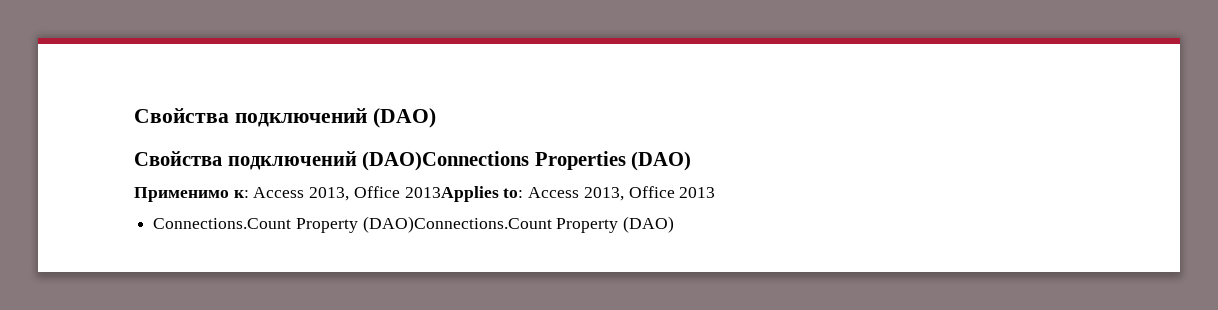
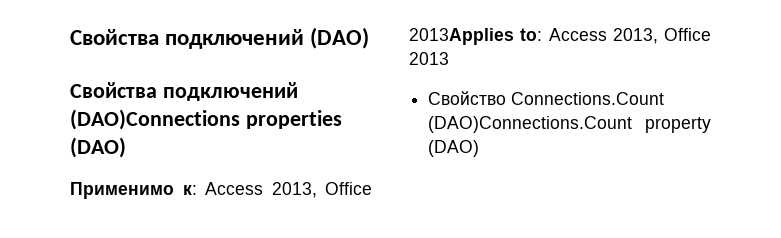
[534,151,626,170] Properties -> [245,110,342,129] properties
[153,216,619,233] Connections.Count Property (DAO)Connections.Count Property -> [428,91,665,105] [428,116,711,133] Свойство Connections.Count (DAO)Connections.Count property

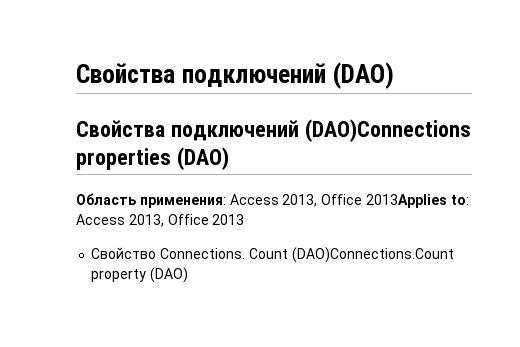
[70,182,197,199] Применимо к: -> [76,193,226,208] Область применения:
[511,92,665,105] Connections.Count -> [160,248,288,259] Connections. Count

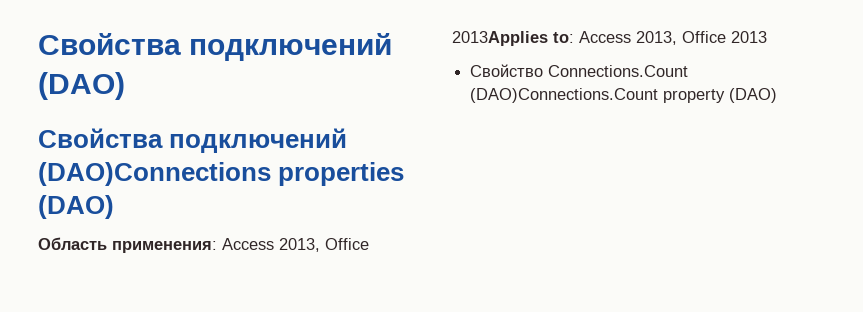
[160,248,288,259] Connections. Count -> [548,65,689,77] Connections.Count

